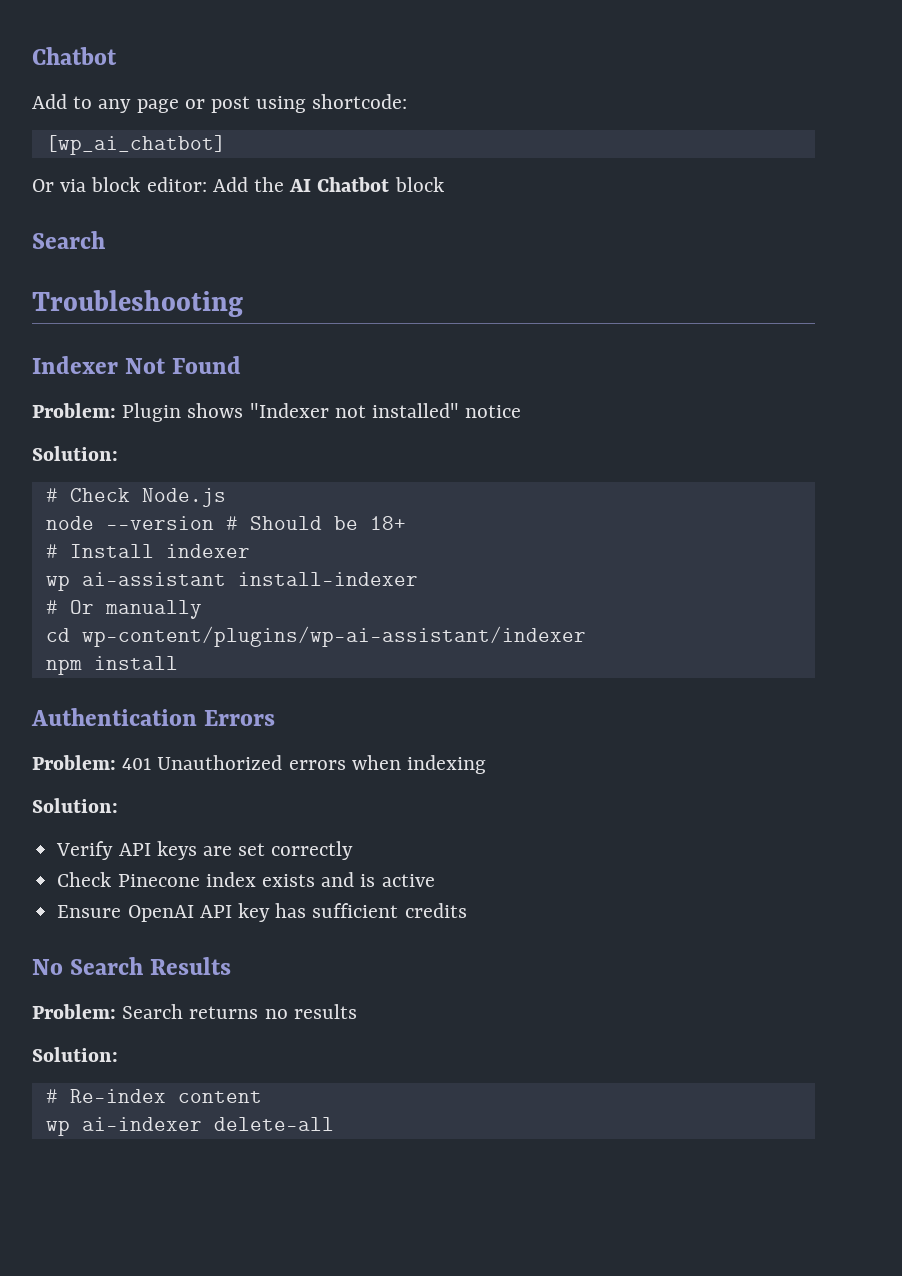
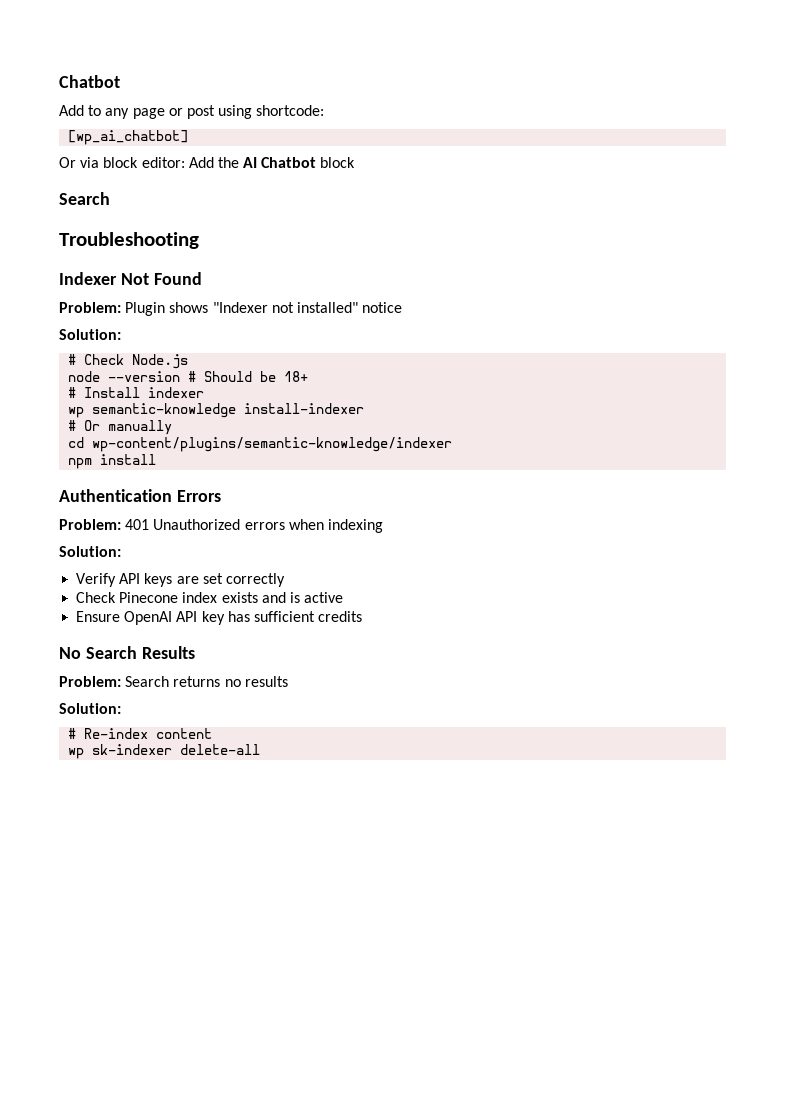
[81,572,226,586] ai-assistant -> [92,403,237,418] semantic-knowledge
[81,626,586,647] wp-content/plugins/wp-ai-assistant/indexer -> [92,437,453,452] wp-content/plugins/semantic-knowledge/indexer
[81,1117,202,1131] ai-indexer -> [92,744,173,755] sk-indexer

